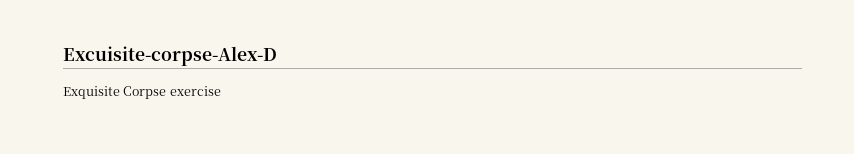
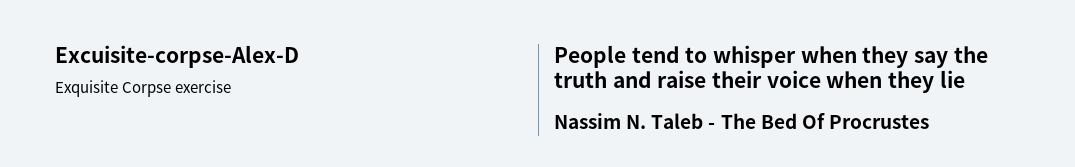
(221, 91) none -> [554,45,988,68] [554,70,965,93] [554,113,929,129] // People tend to whisper when they say the truth and raise their voice when they lie // Nassim N. Taleb - The Bed Of Procrustes

